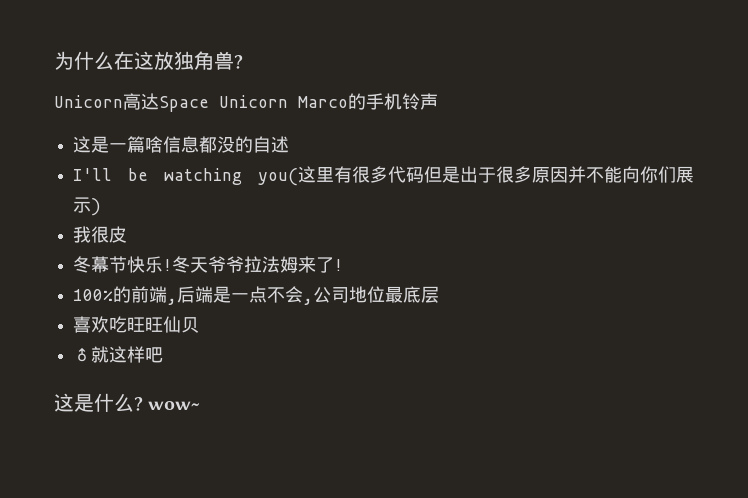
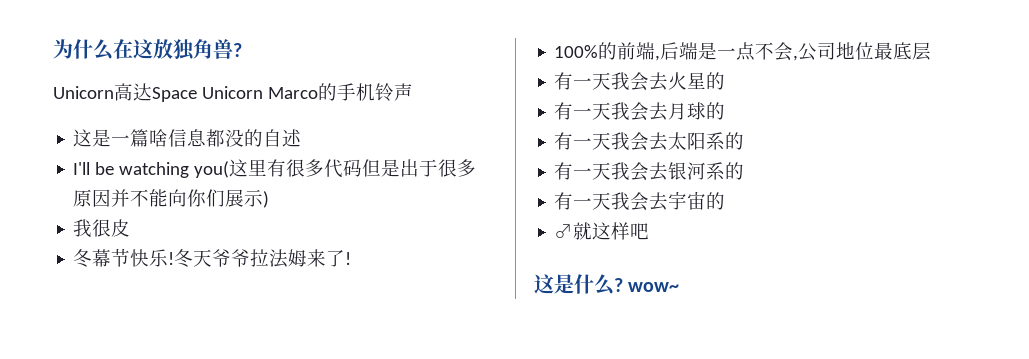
[73,316,200,333] 喜欢吃旺旺仙贝 -> [554,72,726,91] [554,102,726,121] [554,132,745,151] [554,162,745,181] [554,191,726,211] 有一天我会去火星的 // 有一天我会去月球的 // 有一天我会去太阳系的 // 有一天我会去银河系的 // 有一天我会去宇宙的

